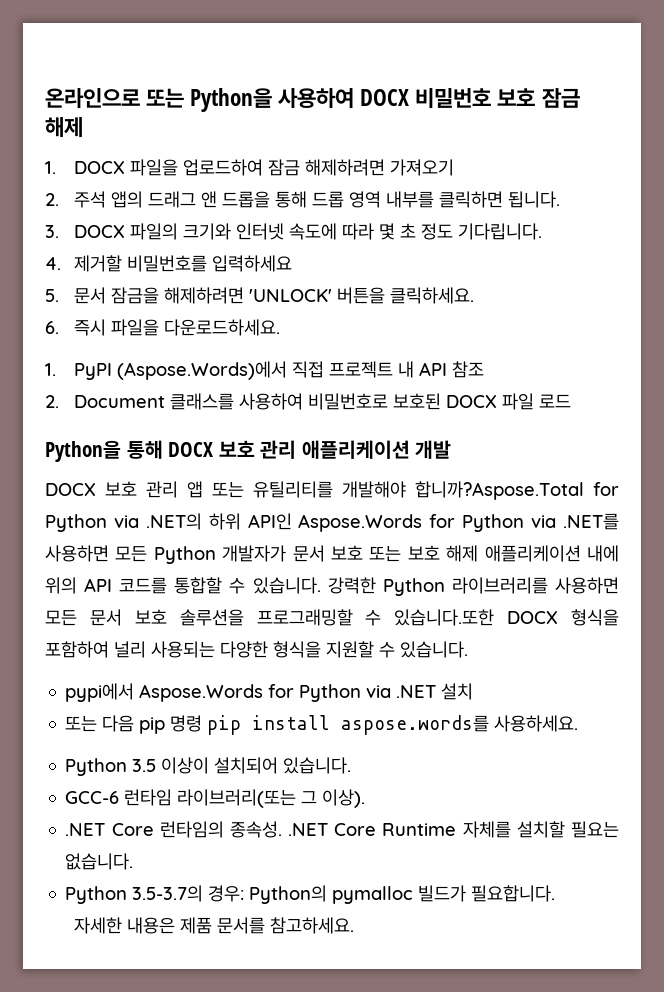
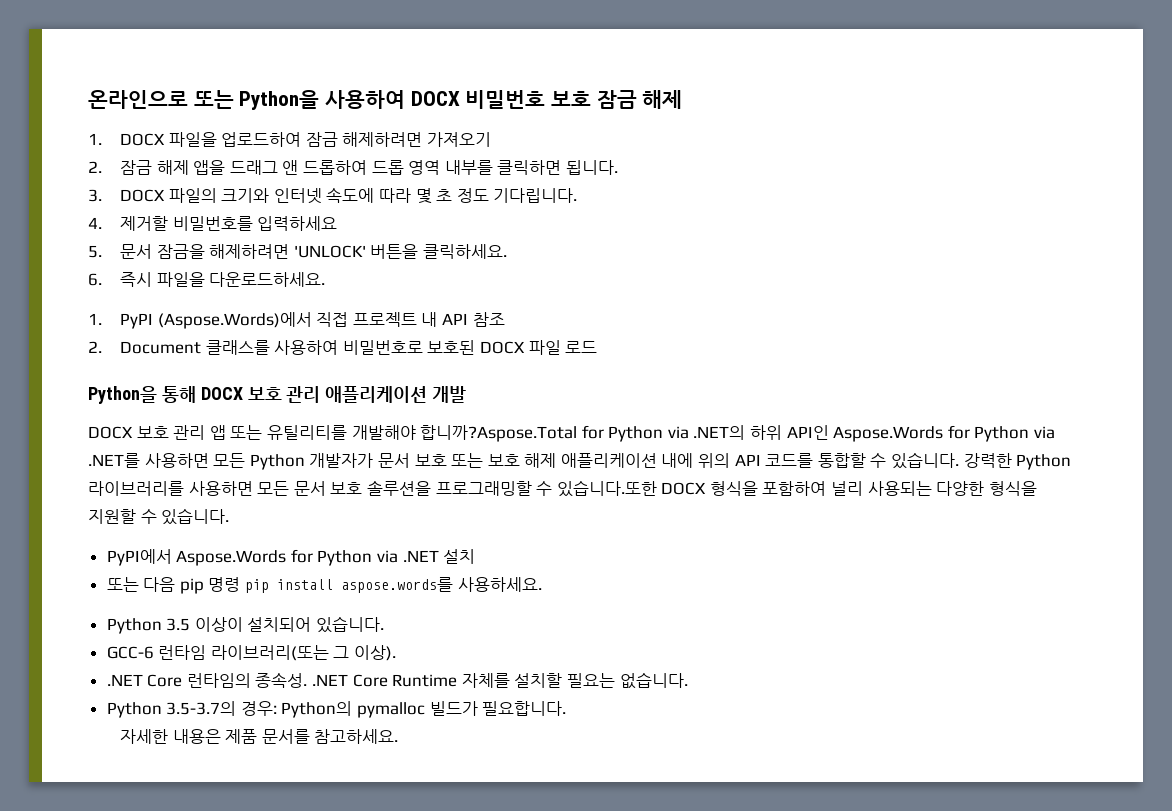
[74,191,308,208] 주석 앱의 드래그 앤 드롭을 통해 -> [119,160,367,175] 잠금 해제 앱을 드래그 앤 드롭하여
[65,683,135,702] pypi에서 -> [106,549,172,566] PyPI에서

